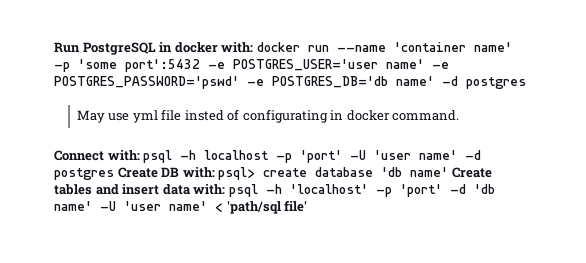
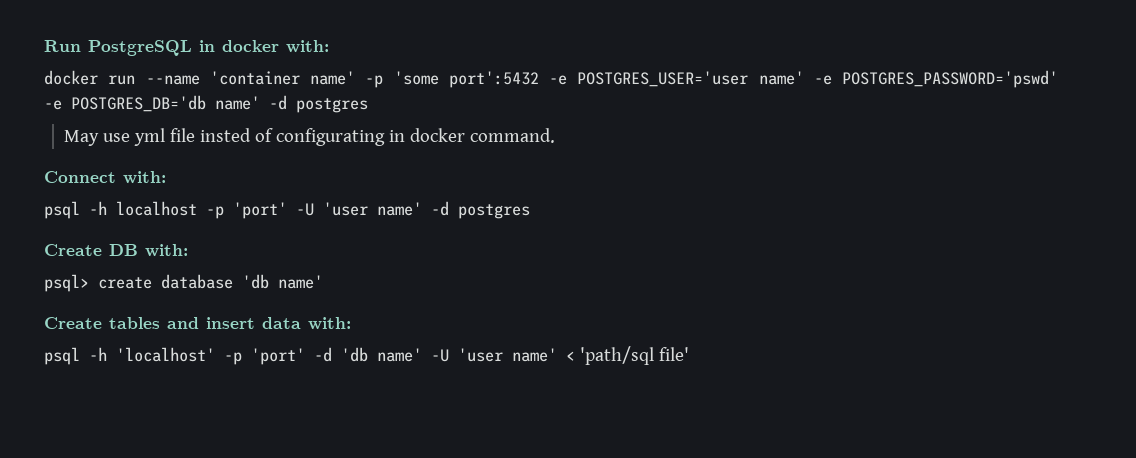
(254, 47) none -> (329, 46) //
(140, 155) none -> (166, 177) //
(114, 174) none -> (530, 211) //
(215, 172) none -> (188, 250) //
(449, 172) none -> (323, 282) //
(226, 189) none -> (351, 323) //

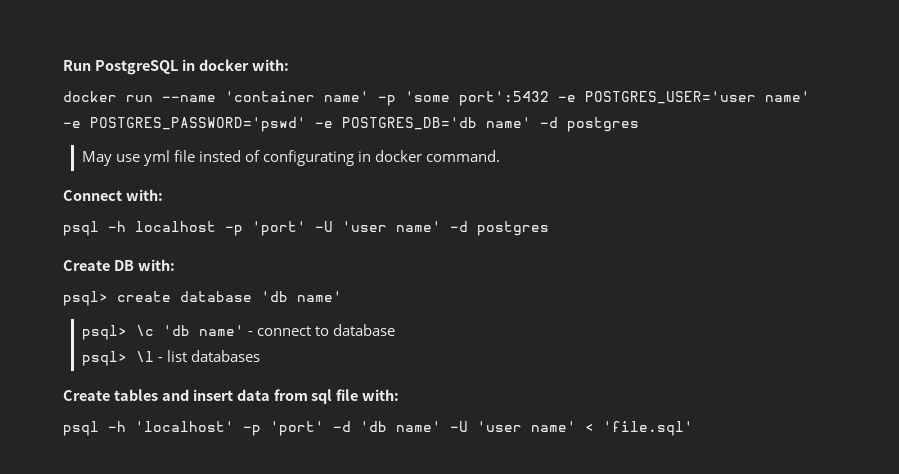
(323, 282) none -> [81,324,396,340] [81,350,260,366] // psql> \c 'db name' - connect to database // psql> \l - list databases
(301, 323) none -> [273,389,359,404] from sql file
[579,346,689,365] 'path/sql file' -> [603,421,693,436] 'file.sql'

